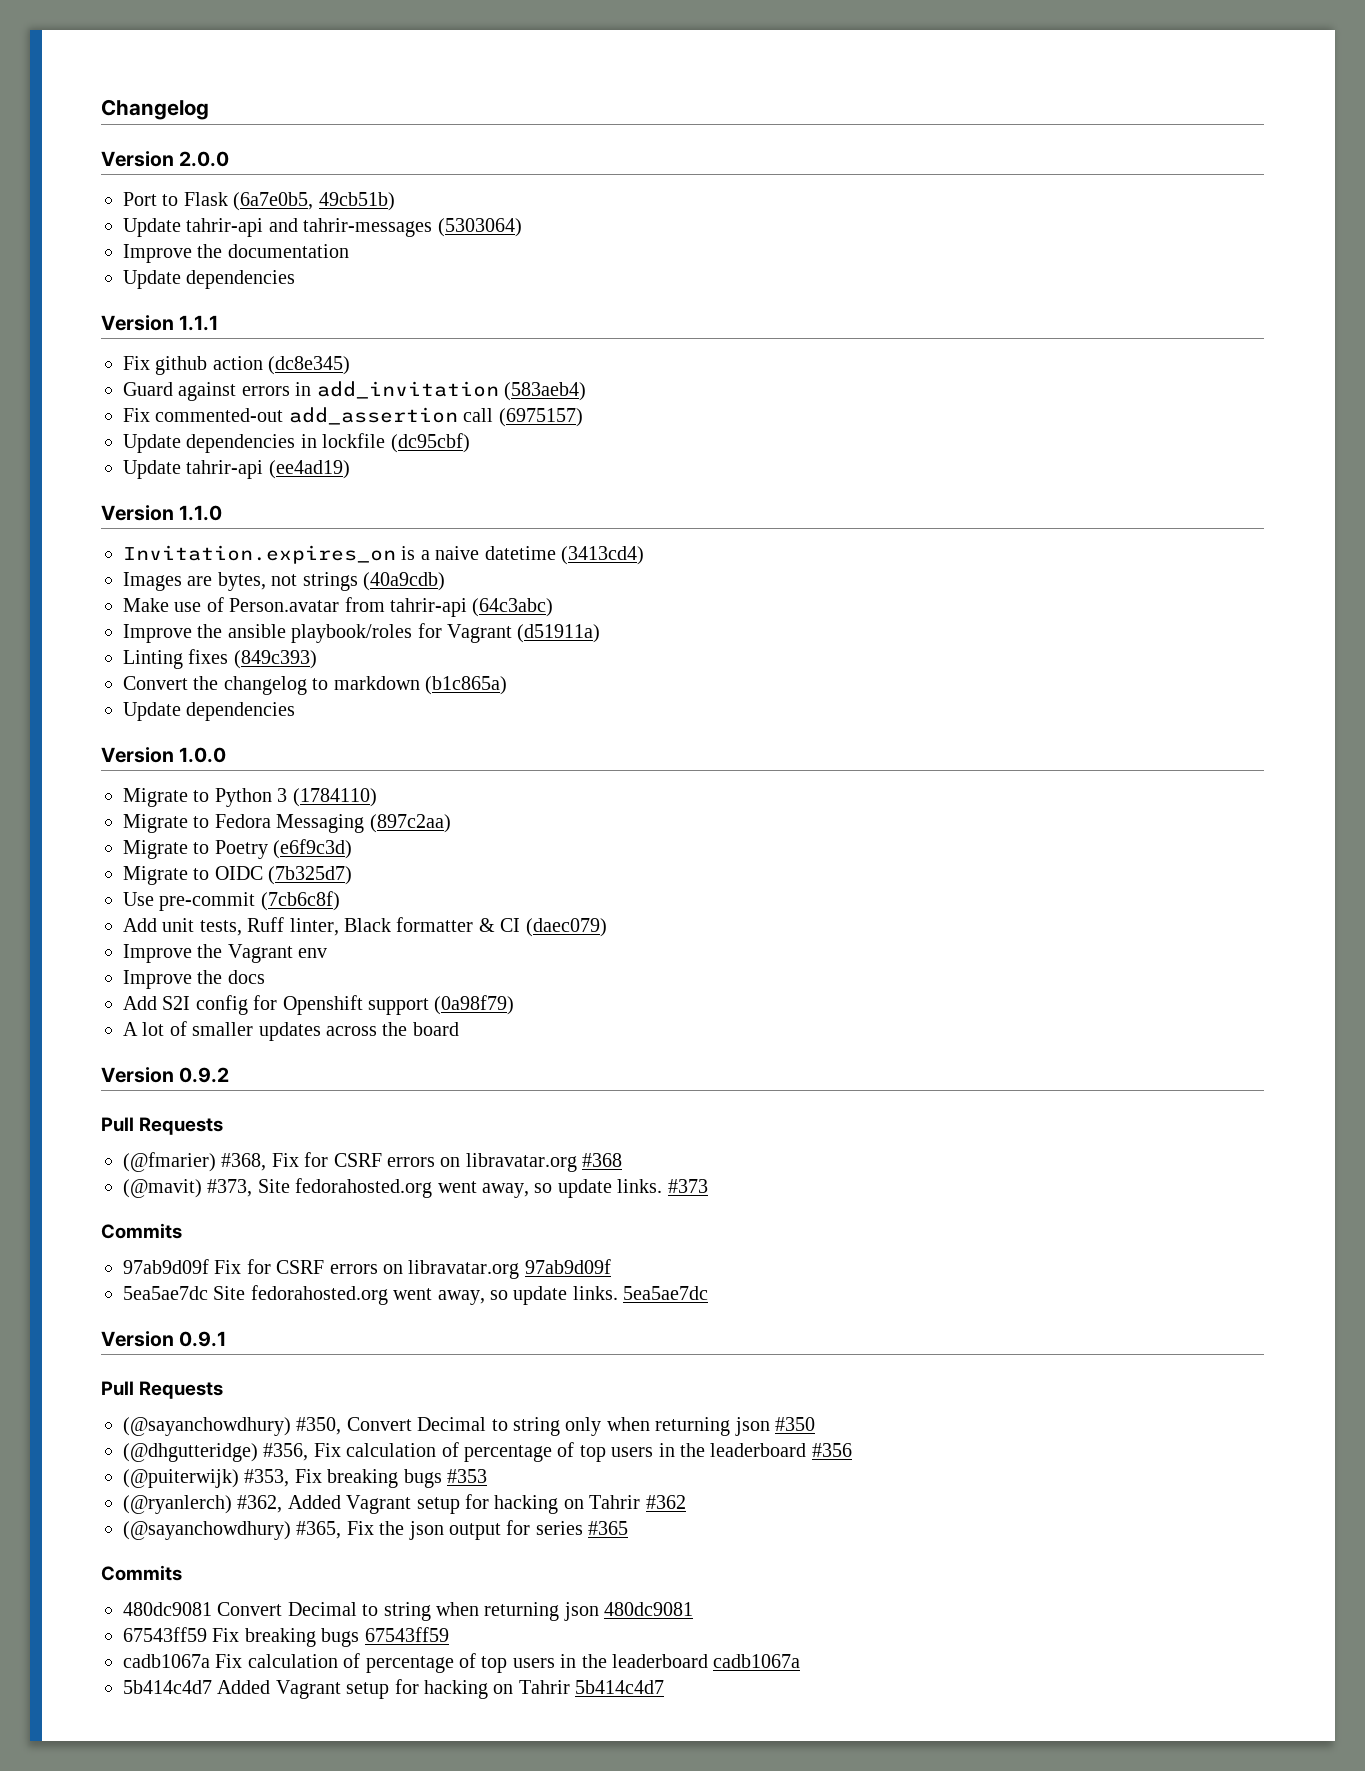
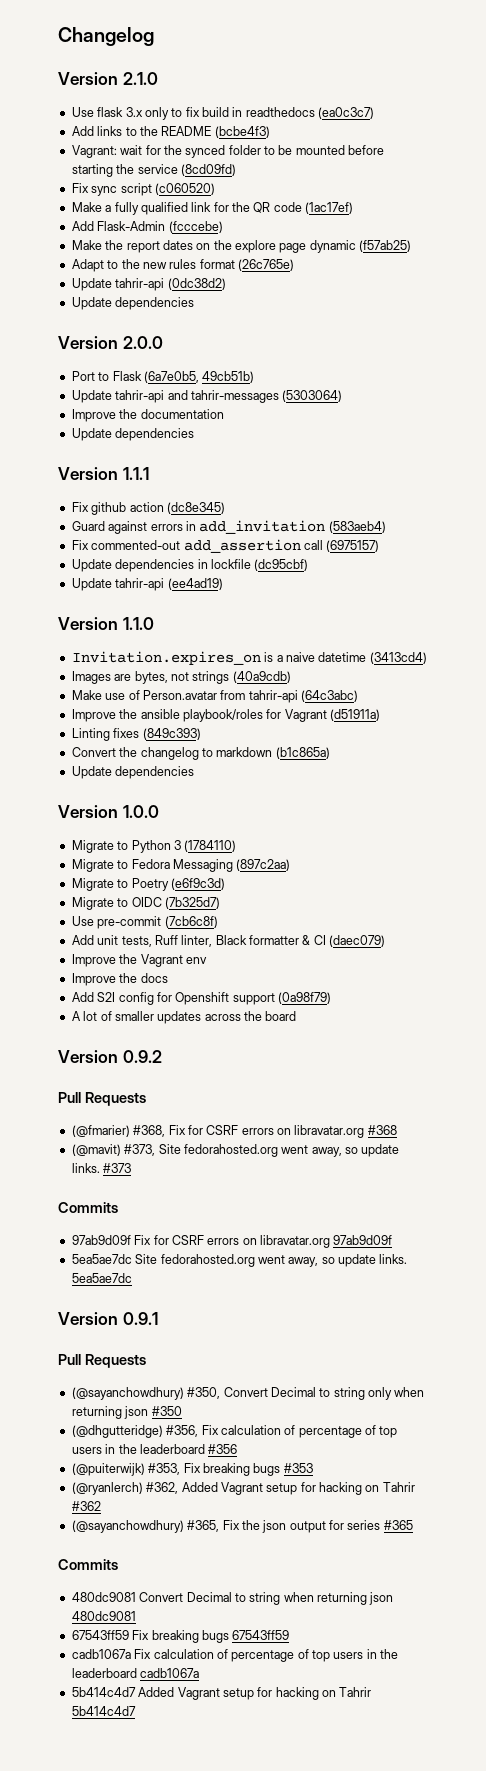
(209, 109) none -> [58,72,158,85] [71,107,375,120] [71,126,270,138] [71,145,385,158] [71,164,236,177] [71,183,215,196] [71,202,354,215] [71,221,223,233] [71,240,412,253] [71,259,294,272] [71,278,226,291] [71,297,195,310] // Version 2.1.0 // Use flask 3.x only to fix build in readthedocs (ea0c3c7) // Add links to the README (bcbe4f3) // Vagrant: wait for the synced folder to be mounted before starting the service (8cd09fd) // Fix sync script (c060520) // Make a fully qualified link for the QR code (1ac17ef) // Add Flask-Admin (fcccebe) // Make the report dates on the explore page dynamic (f57ab25) // Adapt to the new rules format (26c765e) // Update tahrir-api (0dc38d2) // Update dependencies

